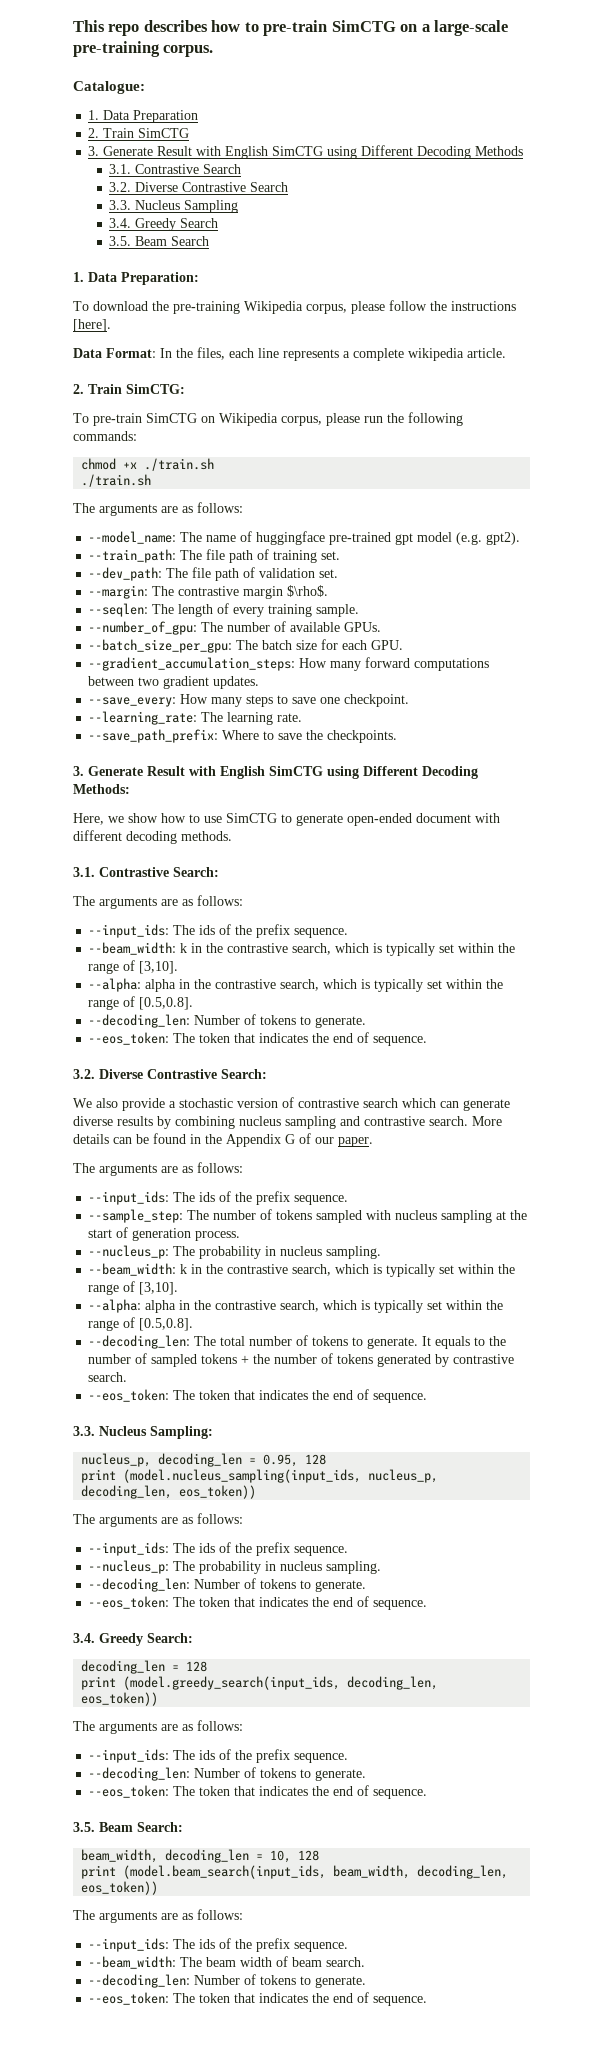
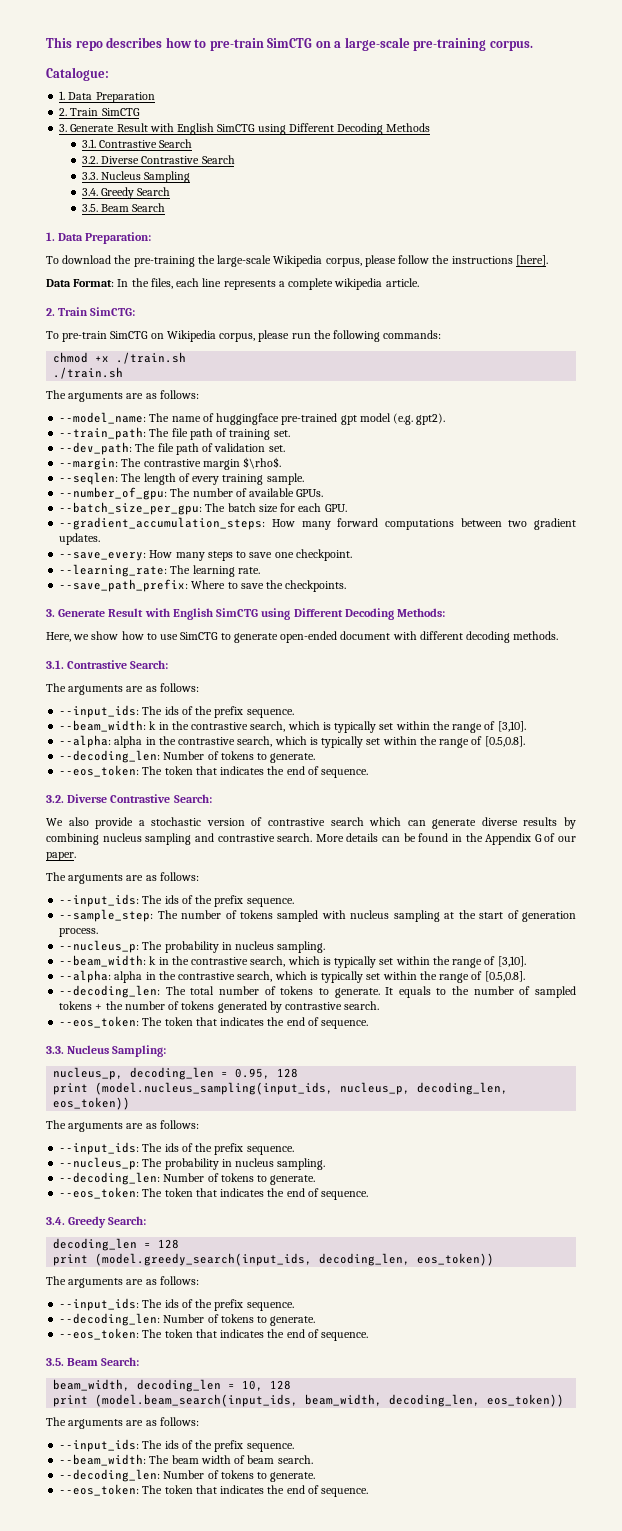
(240, 307) none -> [197,255,272,267] the large-scale

